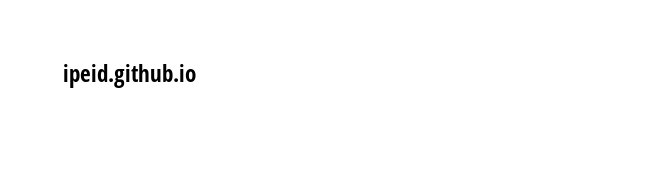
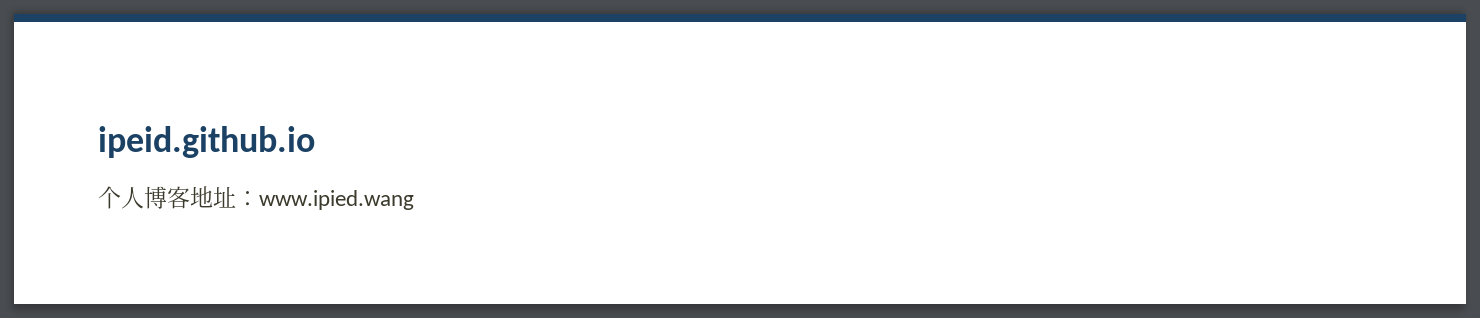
(196, 76) none -> [98,186,414,210] // 个人博客地址：www.ipied.wang

